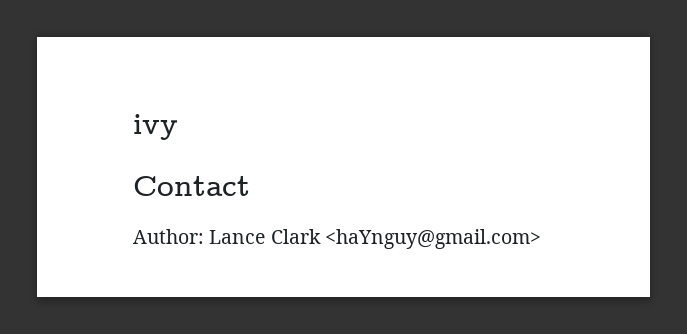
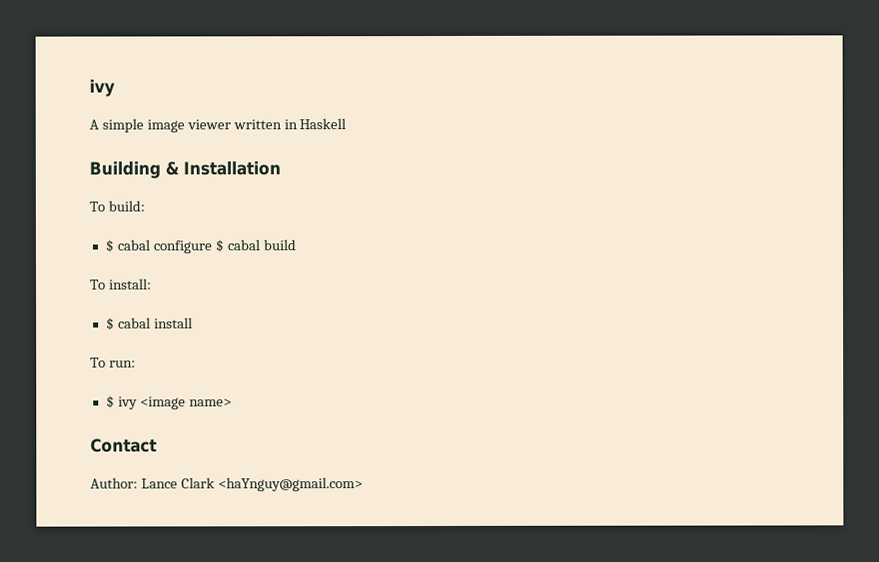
[133,114,178,140] ivy -> [89,79,115,97] [89,118,347,133] [89,161,281,179] [89,200,145,212] [104,239,296,254] [89,278,152,290] [105,317,193,331] [90,357,136,368] [105,395,232,410] ivy // A simple image viewer written in Haskell // Building & Installation // To build: // $ cabal configure $ cabal build // To install: // $ cabal install // To run: // $ ivy <image name>

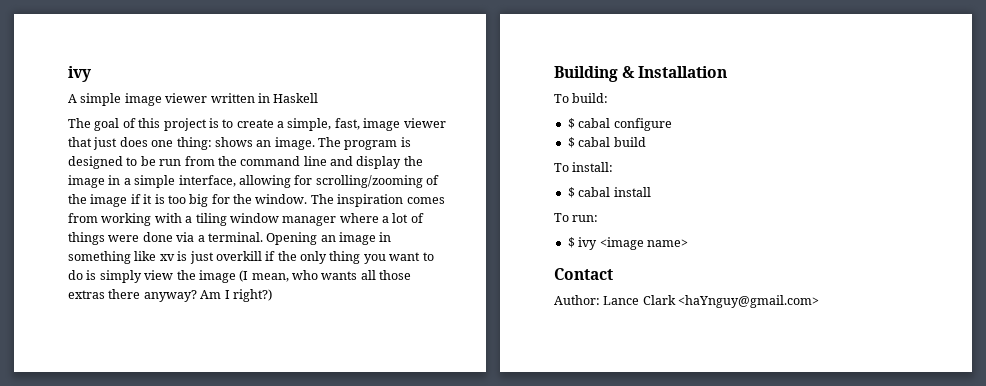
(347, 124) none -> [68,118,446,131] [68,137,411,150] [68,156,423,169] [68,175,439,188] [68,194,445,207] [68,213,424,226] [68,232,392,245] [68,251,434,264] [68,270,412,283] [68,289,272,302] // The goal of this project is to create a simple, fast, image viewer that just does one thing: shows an image. The program is designed to be run from the command line and display the image in a simple interface, allowing for scrolling/zooming of the image if it is too big for the window. The inspiration comes from working with a tiling window manager where a lot of things were done via a terminal. Opening an image in something like xv is just overkill if the only thing you want to do is simply view the image (I mean, who wants all those extras there anyway? Am I right?)
(212, 247) none -> (672, 124) //

